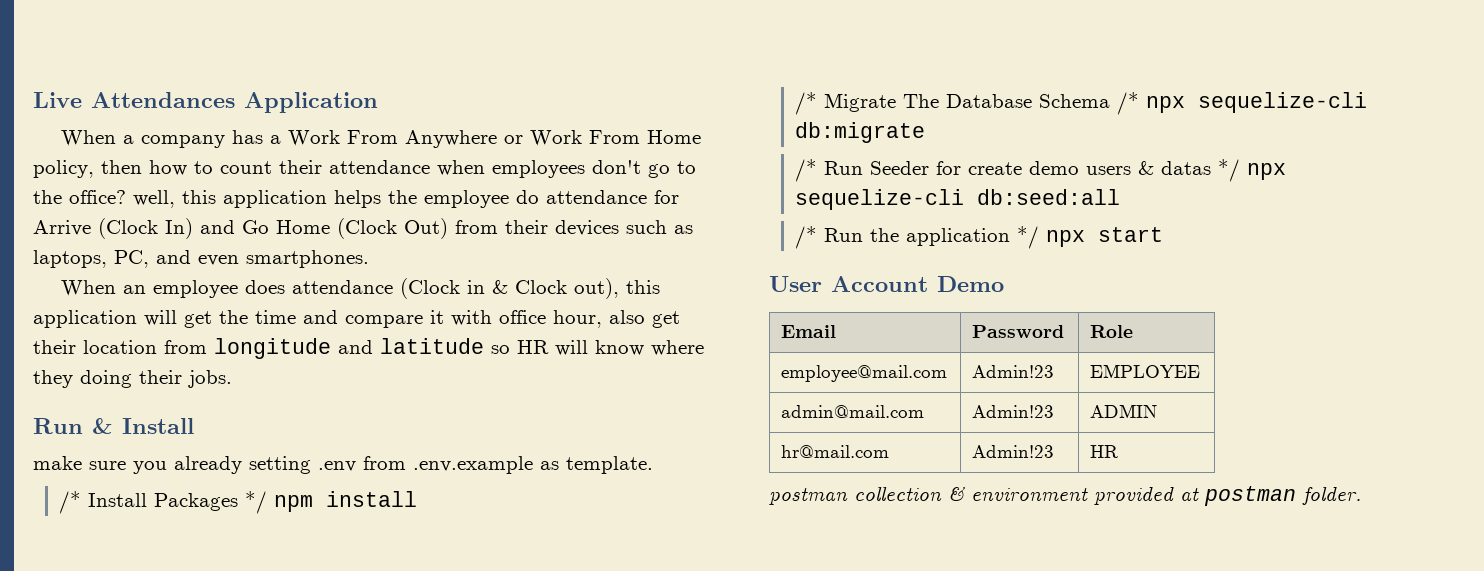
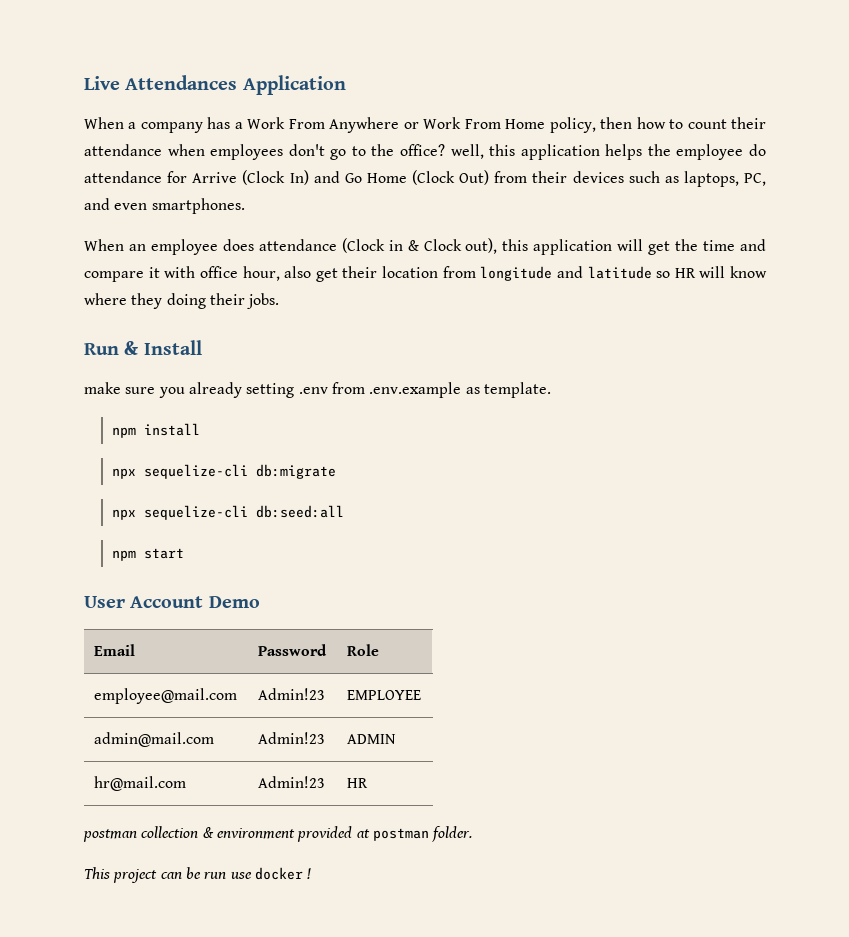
[59,491,418,514] [795,92,1368,115] [795,122,926,143] [795,159,1287,182] [795,189,1121,210] [795,226,1086,249] /* Install Packages */ npm install // /* Migrate The Database Schema /* npx sequelize-cli db:migrate // /* Run Seeder for create demo users & datas */ npx sequelize-cli db:seed:all // /* Run the application */ npx -> [112,423,201,438] [112,464,337,479] [112,505,345,520] [112,550,137,561] npm install // npx sequelize-cli db:migrate // npx sequelize-cli db:seed:all // npm
(1361, 495) none -> [84,867,312,883] // This project can be run use docker !

